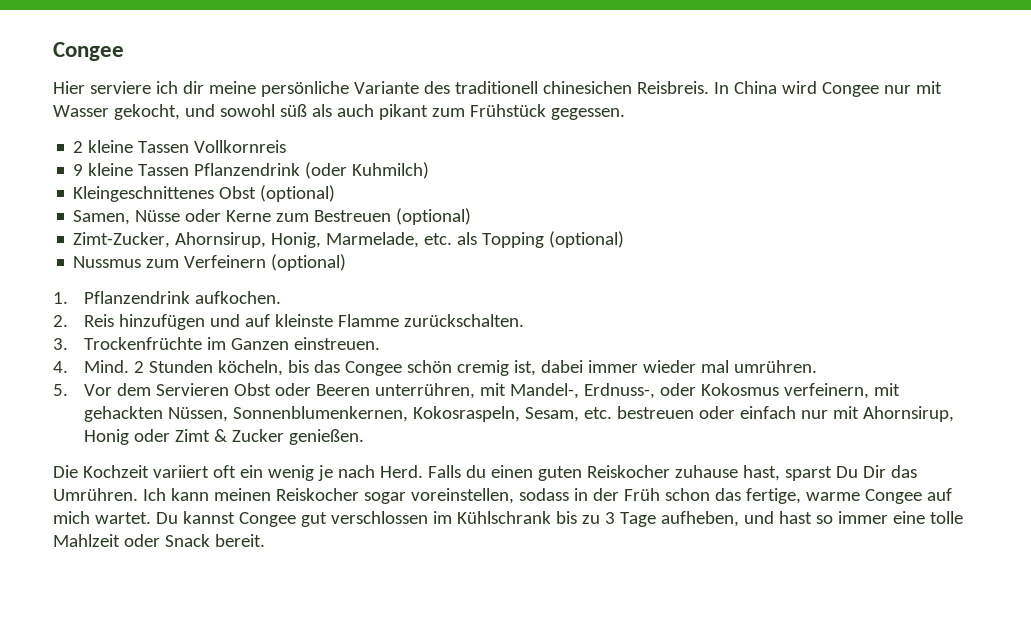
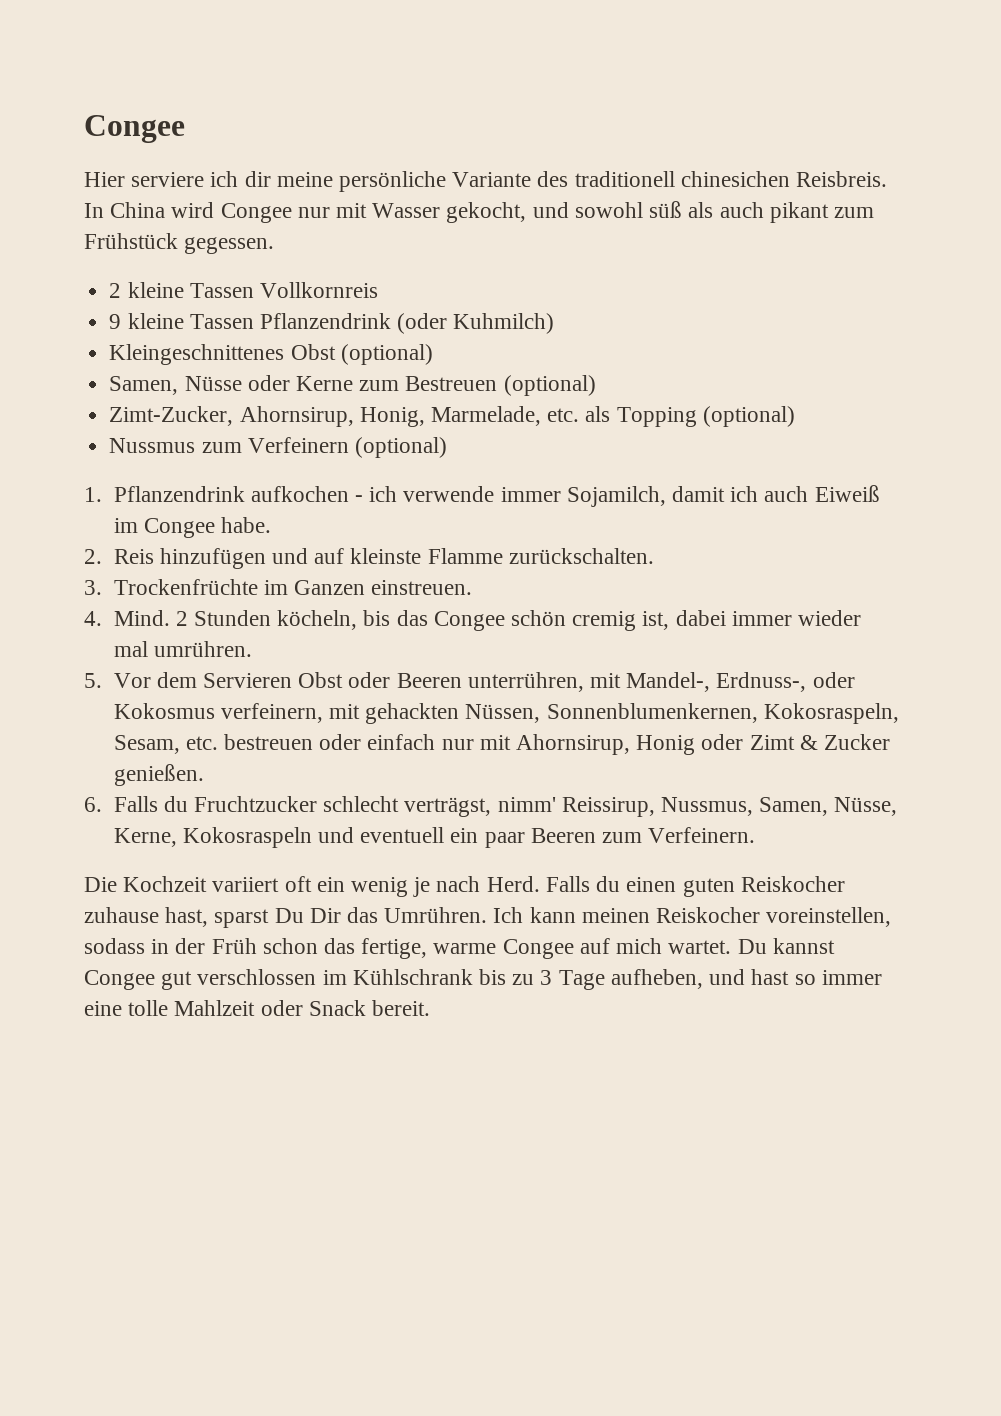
[195,291,282,304] aufkochen. -> [250,485,880,507] [113,517,271,538] aufkochen - ich verwende immer Sojamilch, damit ich auch Eiweiß im Congee habe.
(365, 437) none -> [84,796,898,817] [113,827,756,848] // 6. Falls du Fruchtzucker schlecht verträgst, nimm' Reissirup, Nussmus, Samen, Nüsse, Kerne, Kokosraspeln und eventuell ein paar Beeren zum Verfeinern.
[363,492,406,504] sogar -> (761, 915) none

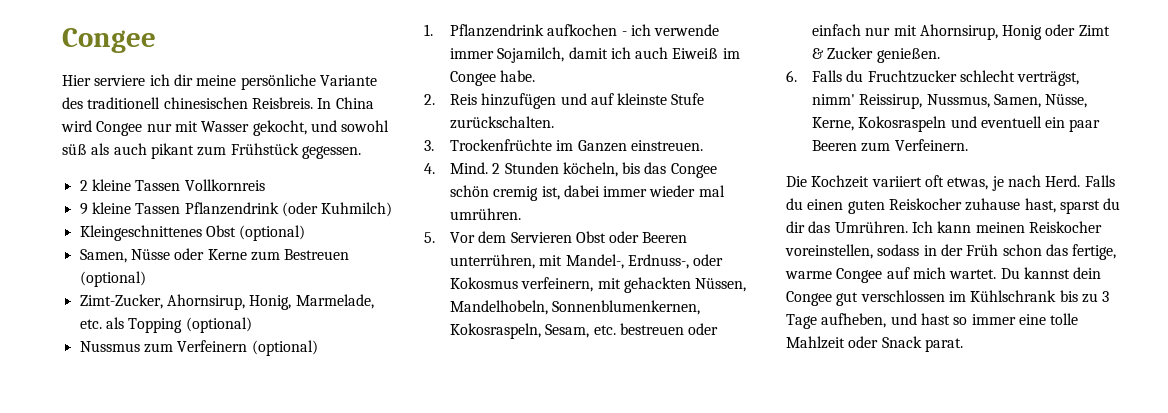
[680,171,790,187] chinesichen -> [163,97,248,109] chinesischen
[427,548,503,564] Flamme -> [671,93,705,105] Stufe
(541, 713) none -> [449,300,548,315] Mandelhobeln,
[316,877,409,897] ein wenig -> [947,177,989,190] etwas,
[274,908,341,923] Du Dir -> [1103,198,1121,210] [786,221,805,233] du dir
(835, 946) none -> [1073,267,1102,279] dein
[372,1000,431,1016] bereit. -> [924,338,963,352] parat.

